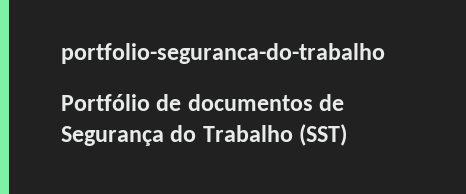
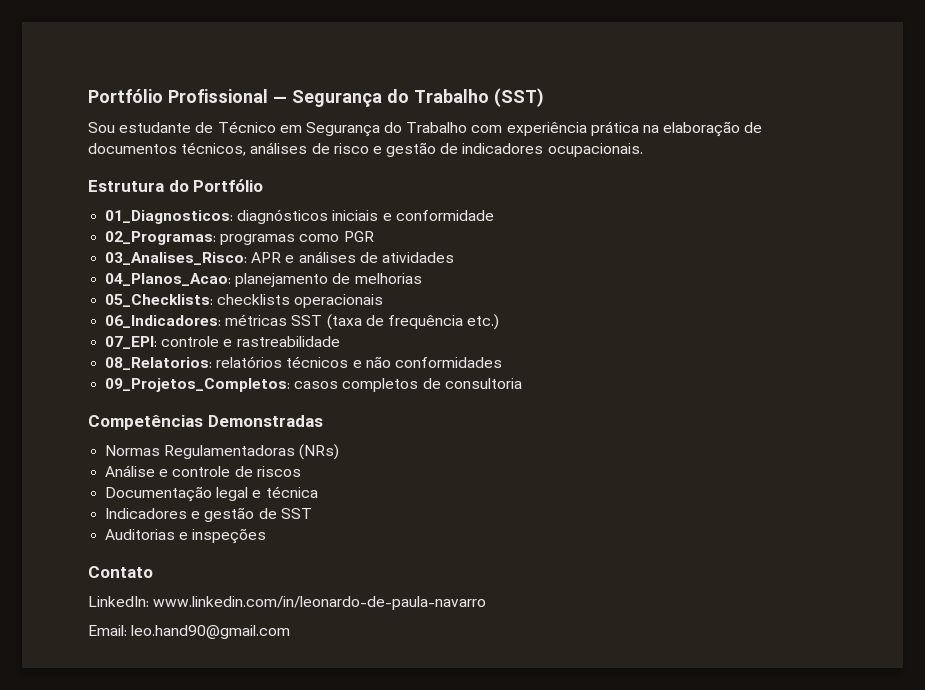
[61,43,385,64] [61,94,345,111] portfolio-seguranca-do-trabalho // Portfólio de documentos de -> [88,89,287,103] Portfólio Profissional —
(348, 135) none -> [88,121,763,137] [88,142,643,157] [88,179,264,192] [105,209,494,224] [105,231,374,245] [105,251,454,265] [105,273,422,287] [105,294,384,308] [105,314,500,330] [105,336,340,349] [105,356,502,370] [105,378,522,392] [88,415,323,430] [105,444,340,460] [105,465,301,477] [105,486,318,502] [105,507,312,522] [105,528,267,544] [88,566,153,578] [88,596,487,610] [88,625,291,639] // Sou estudante de Técnico em Segurança do Trabalho com experiência prática na elaboração de documentos técnicos, análises de risco e gestão de indicadores ocupacionais. // Estrutura do Portfólio // 01_Diagnosticos: diagnósticos iniciais e conformidade // 02_Programas: programas como PGR // 03_Analises_Risco: APR e análises de atividades // 04_Planos_Acao: planejamento de melhorias // 05_Checklists: checklists operacionais // 06_Indicadores: métricas SST (taxa de frequência etc.) // 07_EPI: controle e rastreabilidade // 08_Relatorios: relatórios técnicos e não conformidades // 09_Projetos_Completos: casos completos de consultoria // Competências Demonstradas // Normas Regulamentadoras (NRs) // Análise e controle de riscos // Documentação legal e técnica // Indicadores e gestão de SST // Auditorias e inspeções // Contato // LinkedIn: www.linkedin.com/in/leonardo-de-paula-navarro // Email: leo.hand90@gmail.com

